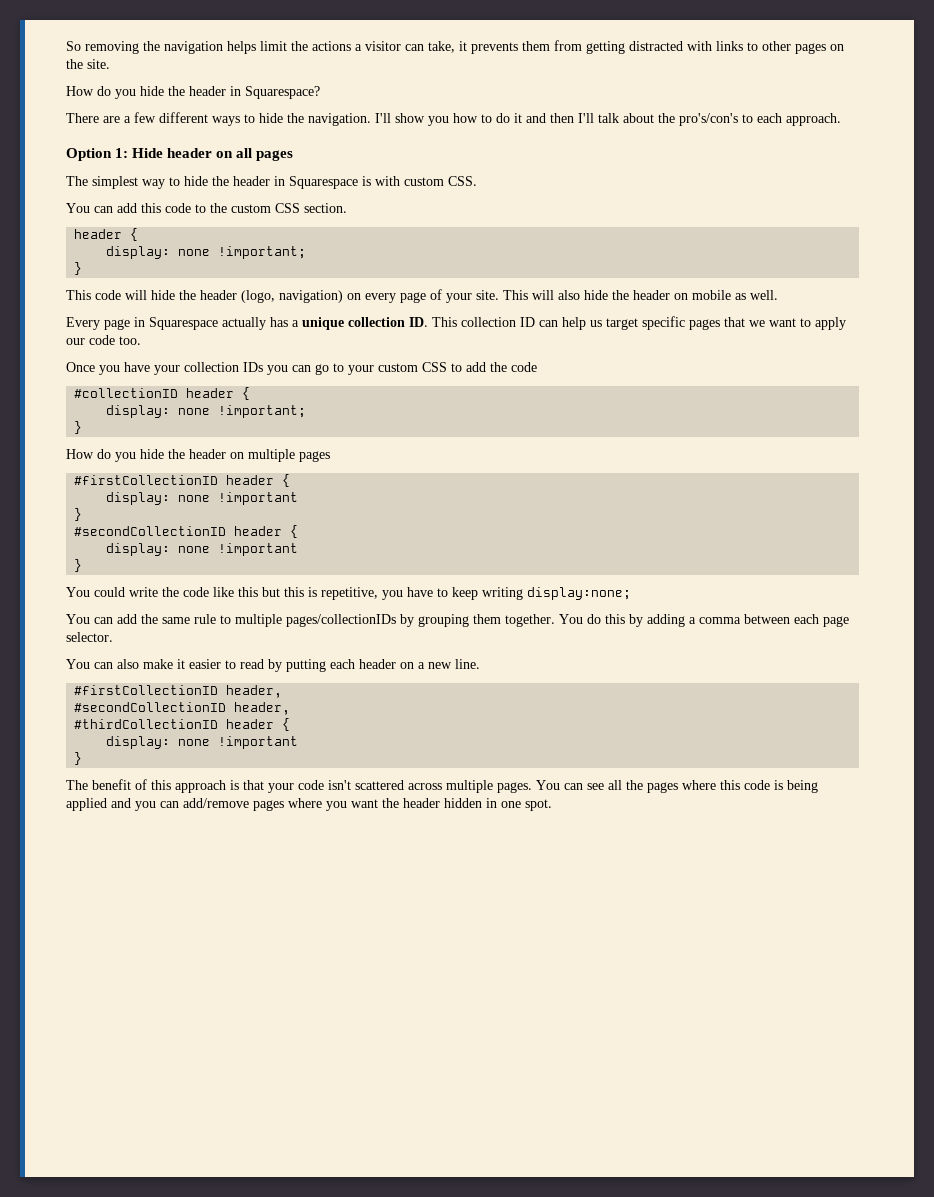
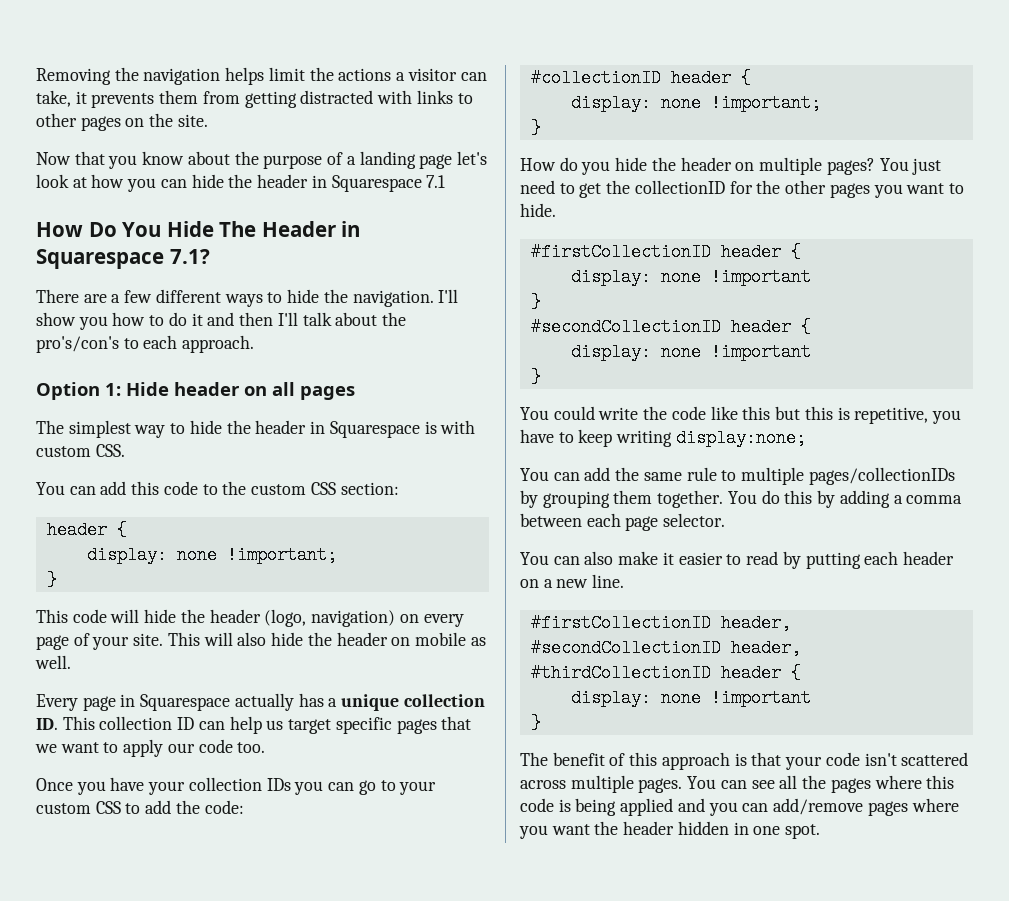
[66,41,139,54] So removing -> [36,68,111,85] Removing
[66,86,320,99] How do you hide the header in Squarespace? -> [36,151,487,169] [36,174,446,192] [36,221,361,237] [36,249,210,269] Now that you know about the purpose of a landing page let's look at how you can hide the header in Squarespace 7.1 // How Do You Hide The Header in Squarespace 7.1?
[304,203,347,213] section. -> [340,482,399,495] section:
[511,362,537,372] code -> [204,800,244,814] code:
[299,451,330,462] pages -> [826,158,942,175] [520,180,964,198] [520,203,556,217] pages? You just need to get the collectionID for the other pages you want to hide.

